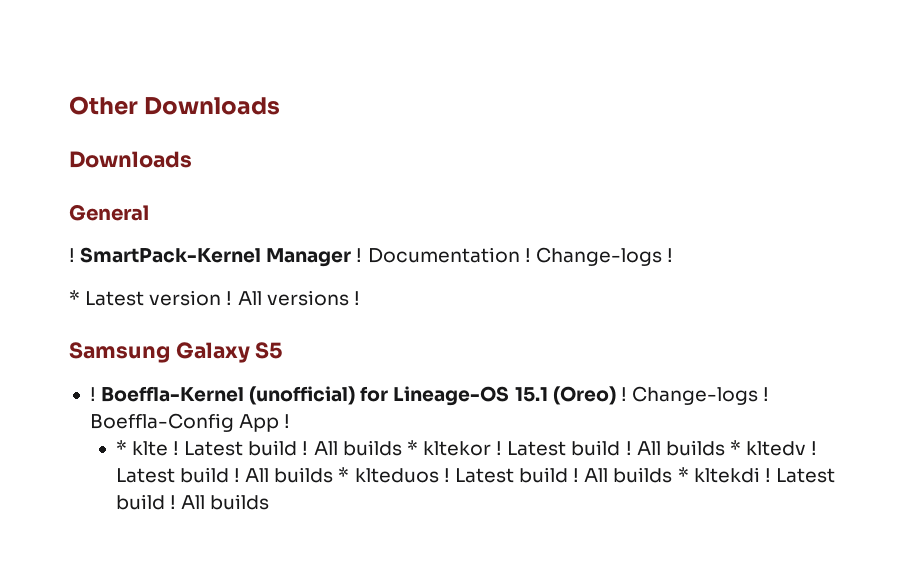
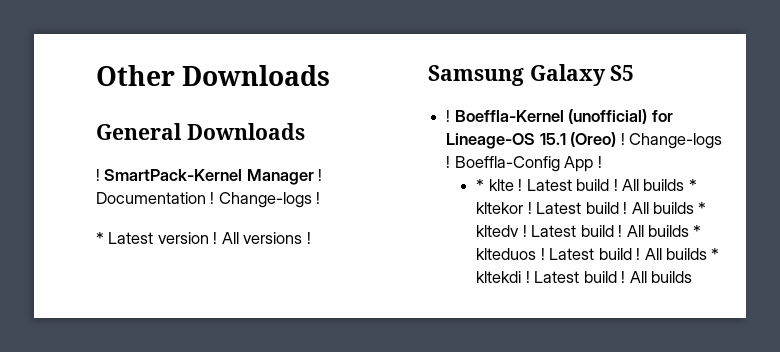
[69,151,192,168] [69,204,149,221] Downloads // General -> [96,123,305,140] General Downloads

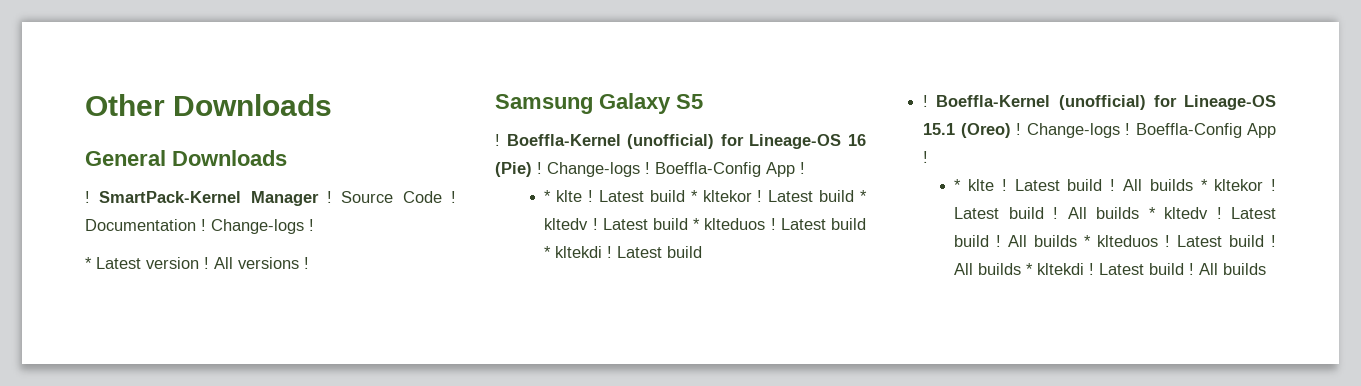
(323, 175) none -> [341,191,456,203] Source Code !
(635, 73) none -> [495,134,866,149] [495,162,805,177] [544,190,867,202] [544,218,866,230] [544,246,703,258] // ! Boeffla-Kernel (unofficial) for Lineage-OS 16 (Pie) ! Change-logs ! Boeffla-Config App ! // * klte ! Latest build * kltekor ! Latest build * kltedv ! Latest build * klteduos ! Latest build * kltekdi ! Latest build

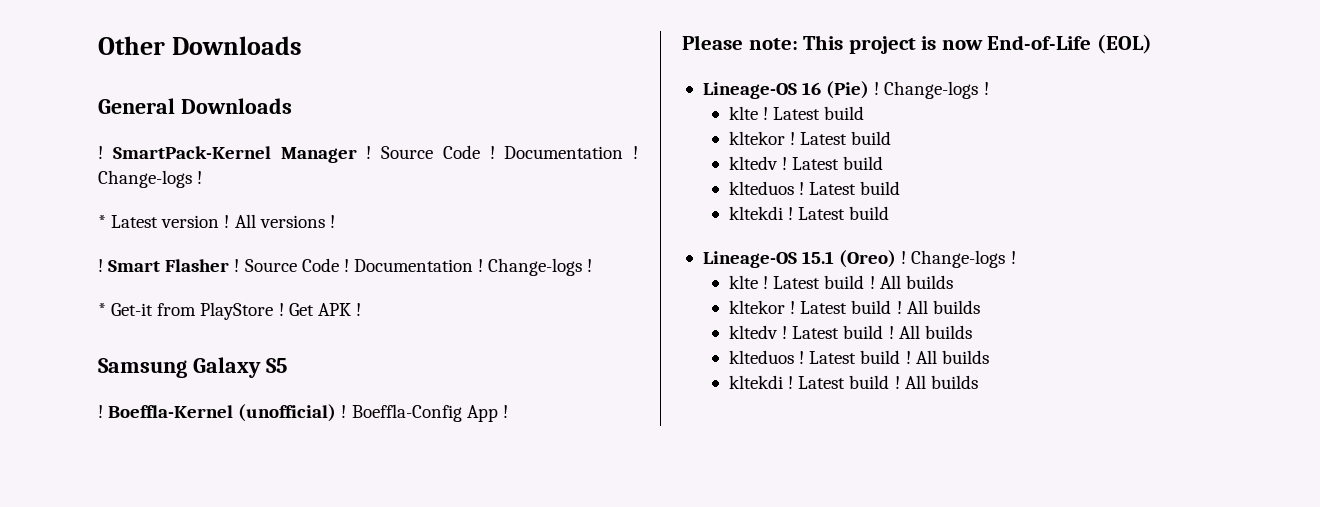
(309, 263) none -> [98,258,593,276] [98,302,361,320] // ! Smart Flasher ! Source Code ! Documentation ! Change-logs ! // * Get-it from PlayStore ! Get APK !
[720,134,744,146] for -> [341,404,508,422] [682,34,1152,54] ! Boeffla-Config App ! // Please note: This project is now End-of-Life (EOL) //
[655,162,805,177] [544,190,867,202] [544,218,866,230] [544,246,552,258] Boeffla-Config App ! // * klte ! Latest build * kltekor ! Latest build * kltedv ! Latest build * klteduos ! Latest build * -> [729,106,865,120] [729,131,892,145] [729,156,884,170] [729,181,901,195] // klte ! Latest build // kltekor ! Latest build // kltedv ! Latest build // klteduos ! Latest build //
[923,95,1177,110] ! Boeffla-Kernel (unofficial) for -> (890, 213) none
[1135,123,1276,138] [923,151,929,163] [954,179,962,191] Boeffla-Config App ! // * -> (1016, 257) //
[1200,179,1208,191] * -> (953, 282) //
[1148,207,1156,219] * -> (980, 307) //
[1084,235,1092,247] * -> (972, 332) //
[1026,263,1034,275] * -> (989, 357) //

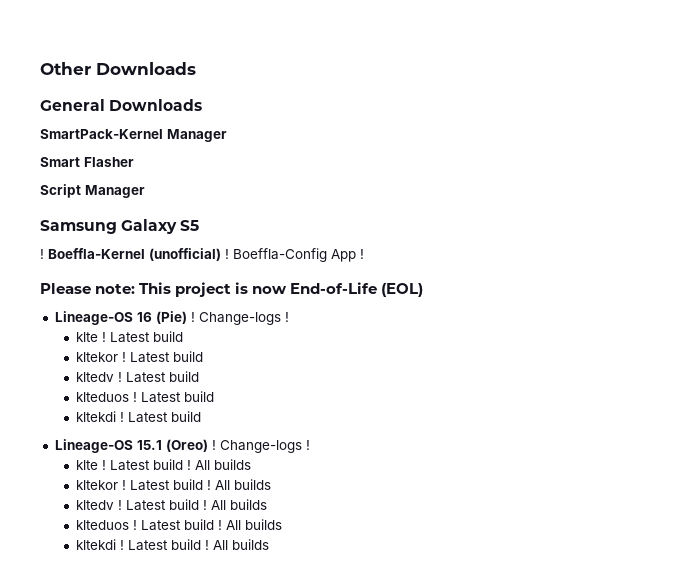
[98,146,103,159] ! -> (203, 105) none
[366,145,638,159] [98,170,203,188] [98,214,335,228] [98,258,593,276] [98,302,361,320] ! Source Code ! Documentation ! Change-logs ! // * Latest version ! All versions ! // ! Smart Flasher ! Source Code ! Documentation ! Change-logs ! // * Get-it from PlayStore ! Get APK ! -> [40,157,134,167] [40,184,145,198] // Smart Flasher // Script Manager

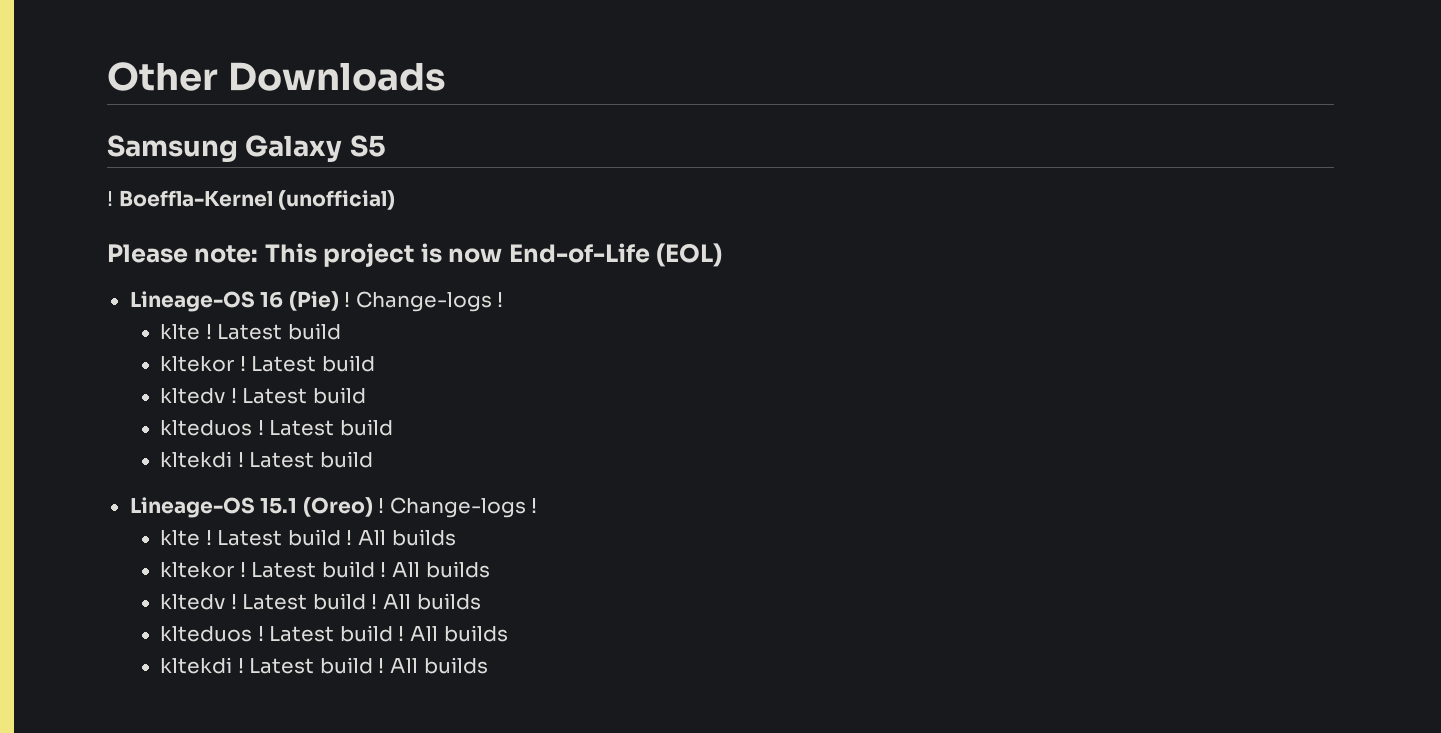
[40,99,203,111] [40,129,227,142] [40,157,134,167] [40,184,145,198] // General Downloads // SmartPack-Kernel Manager // Smart Flasher // Script Manager -> (446, 76) none
[225,248,364,262] ! Boeffla-Config App ! -> (396, 200) none

